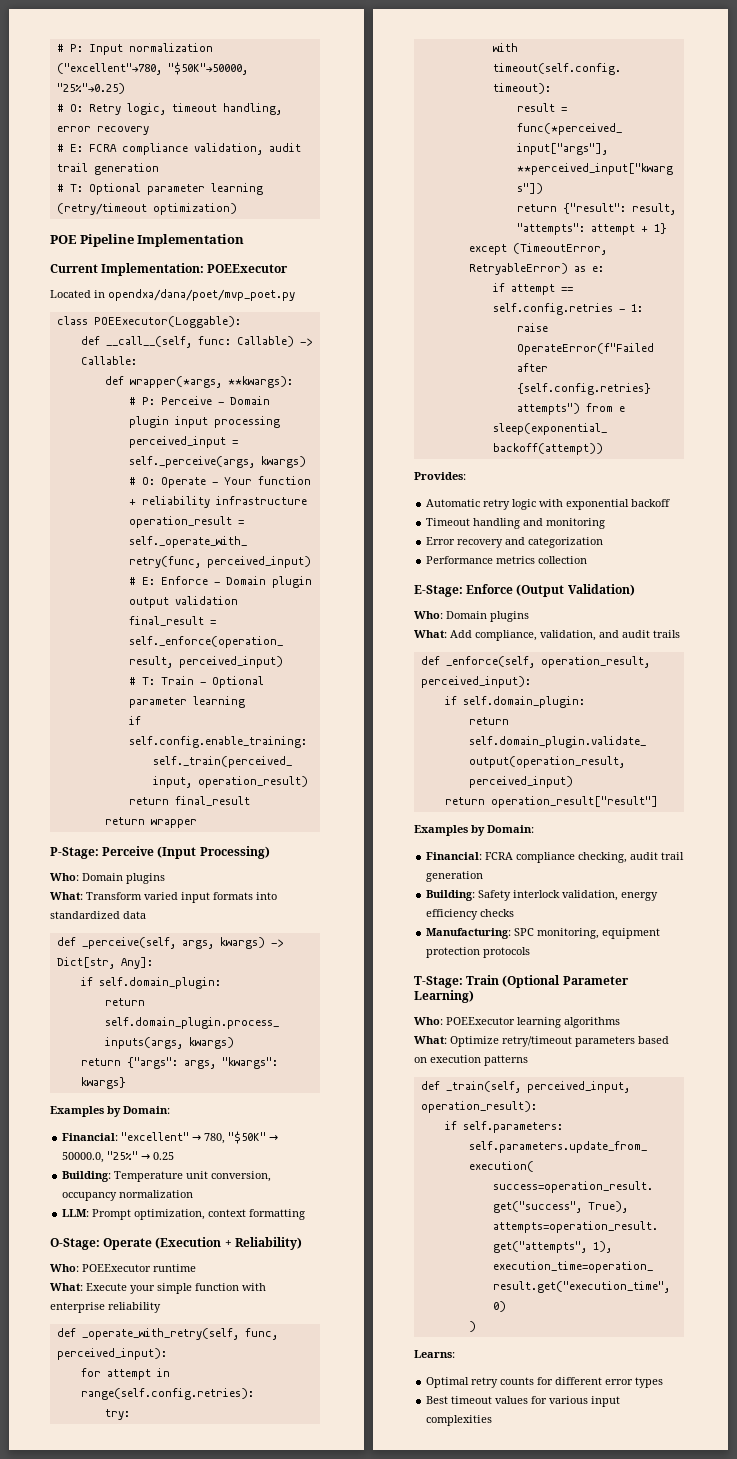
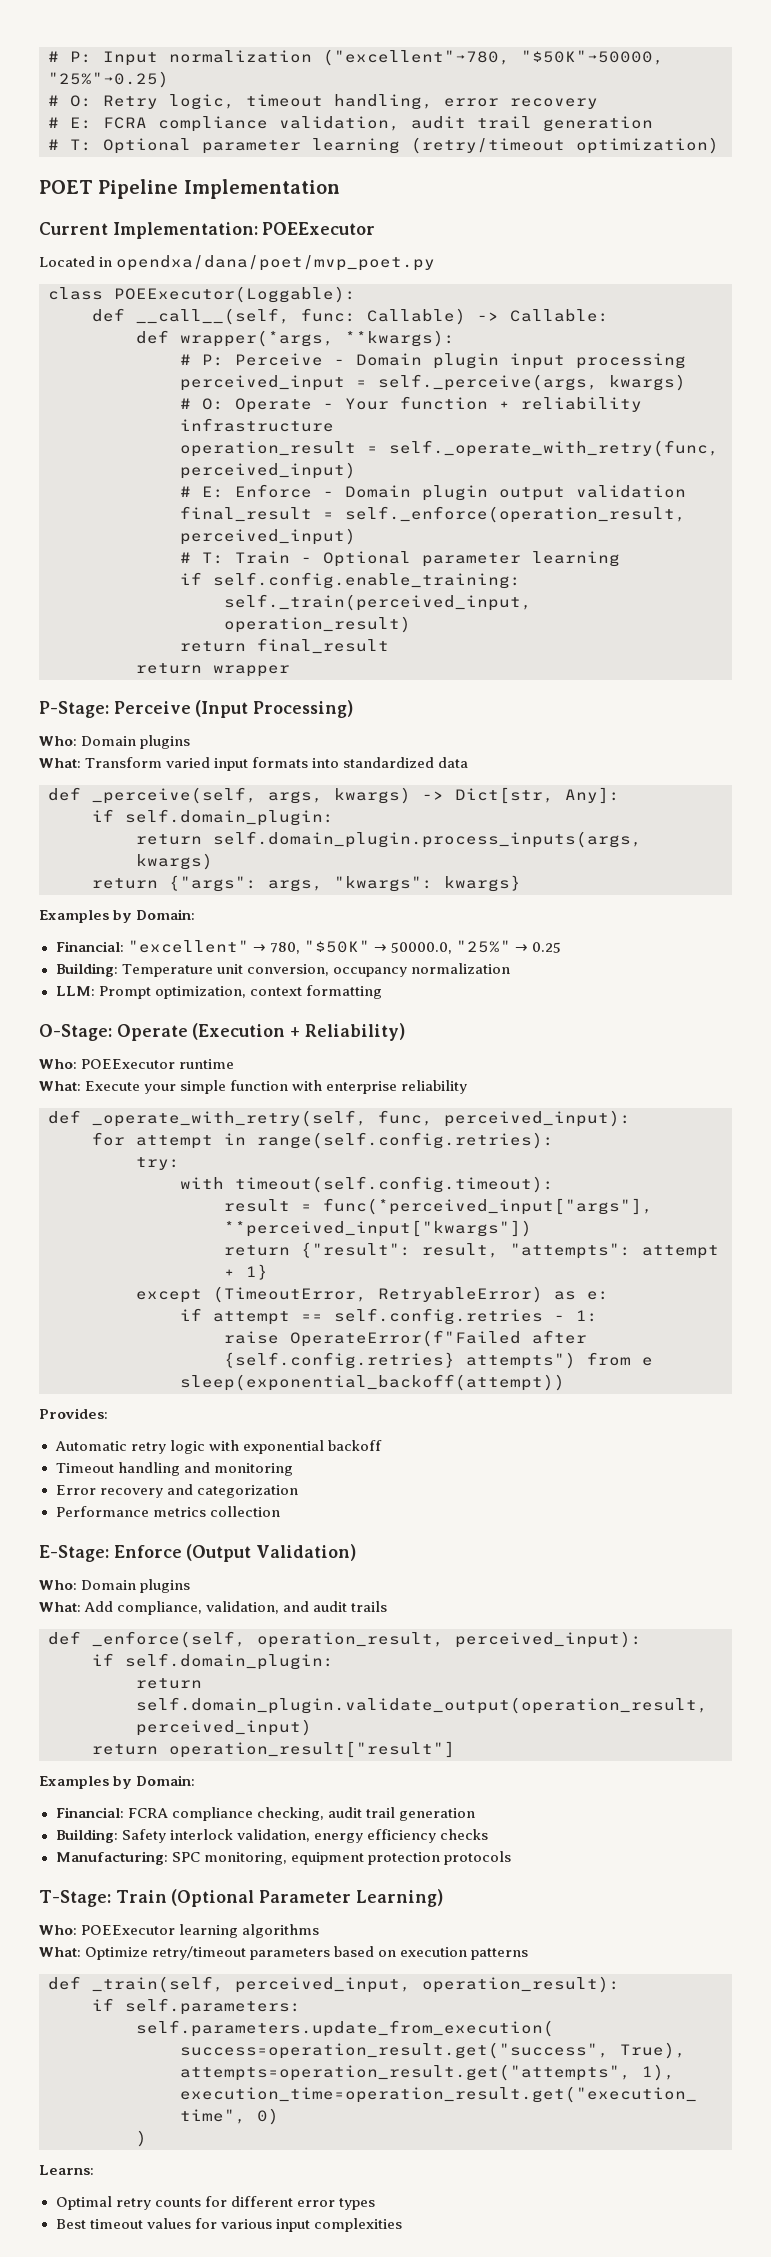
[50,235,77,244] POE -> [39,180,93,194] POET

